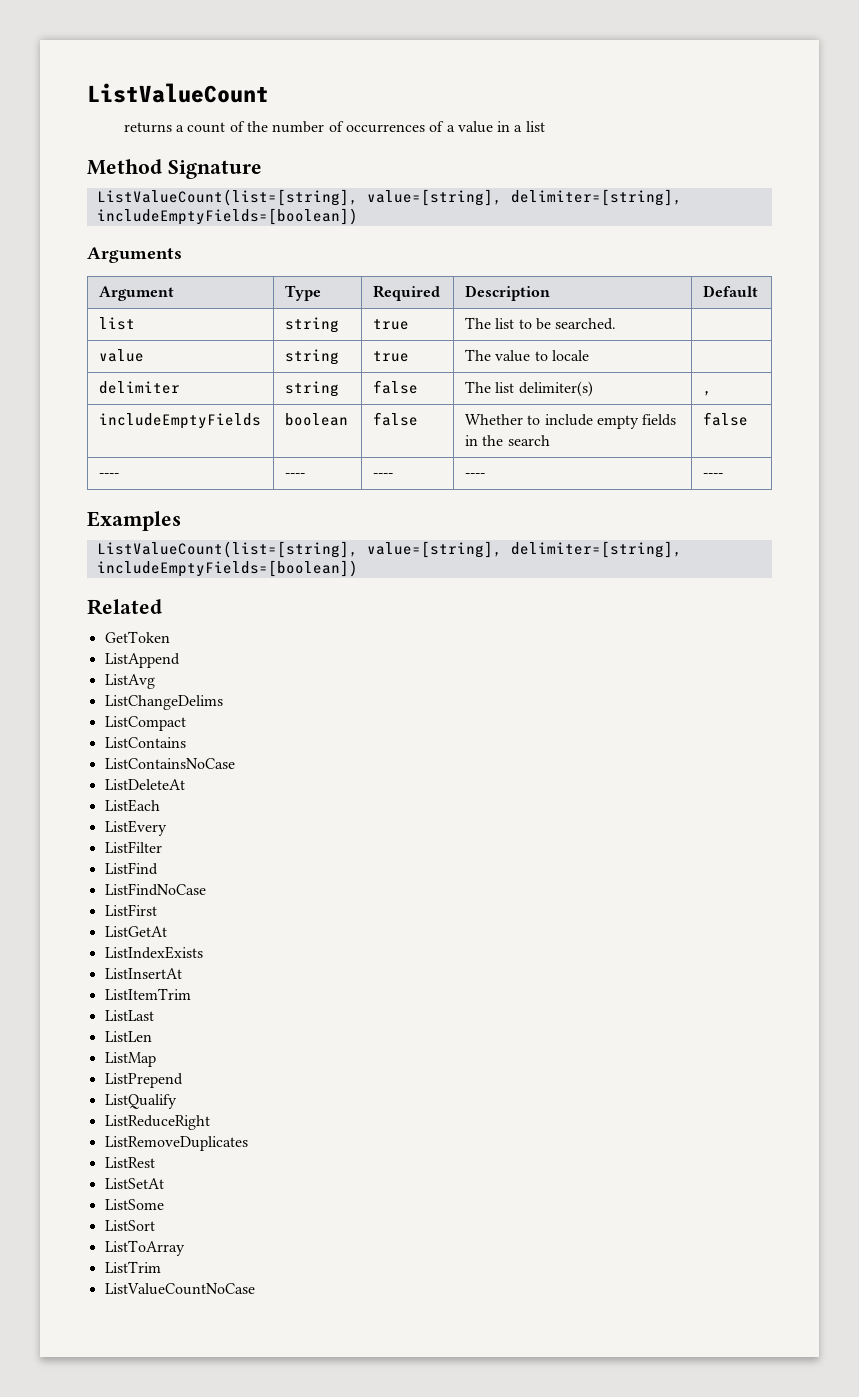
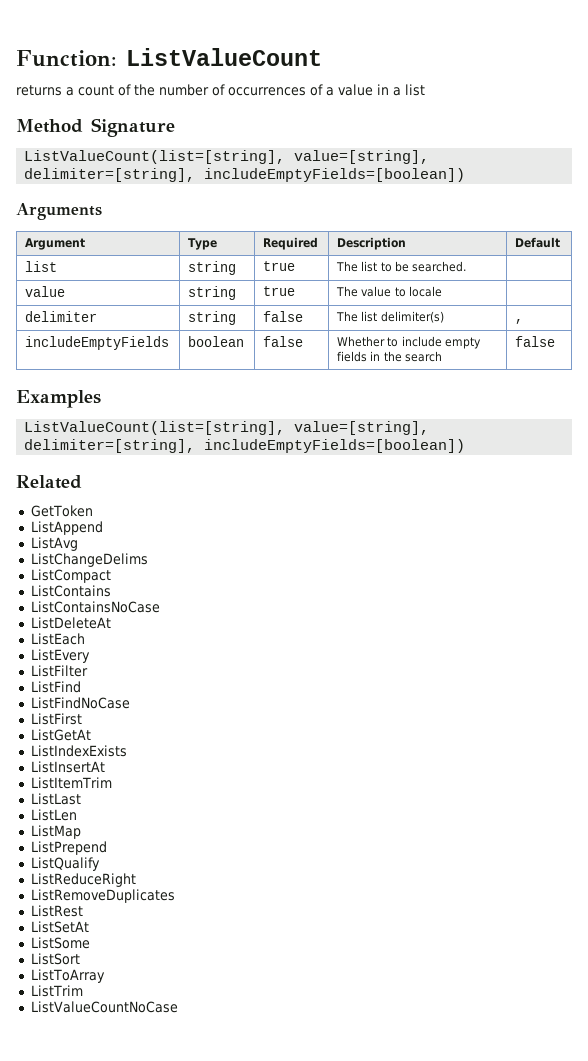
(87, 93) none -> [16,50,117,67] Function:
[98,473,119,478] [284,473,305,478] [372,473,393,478] [464,473,485,478] [702,473,723,478] // ---- | ---- | ---- | ---- | ---- -> (556, 341) none

